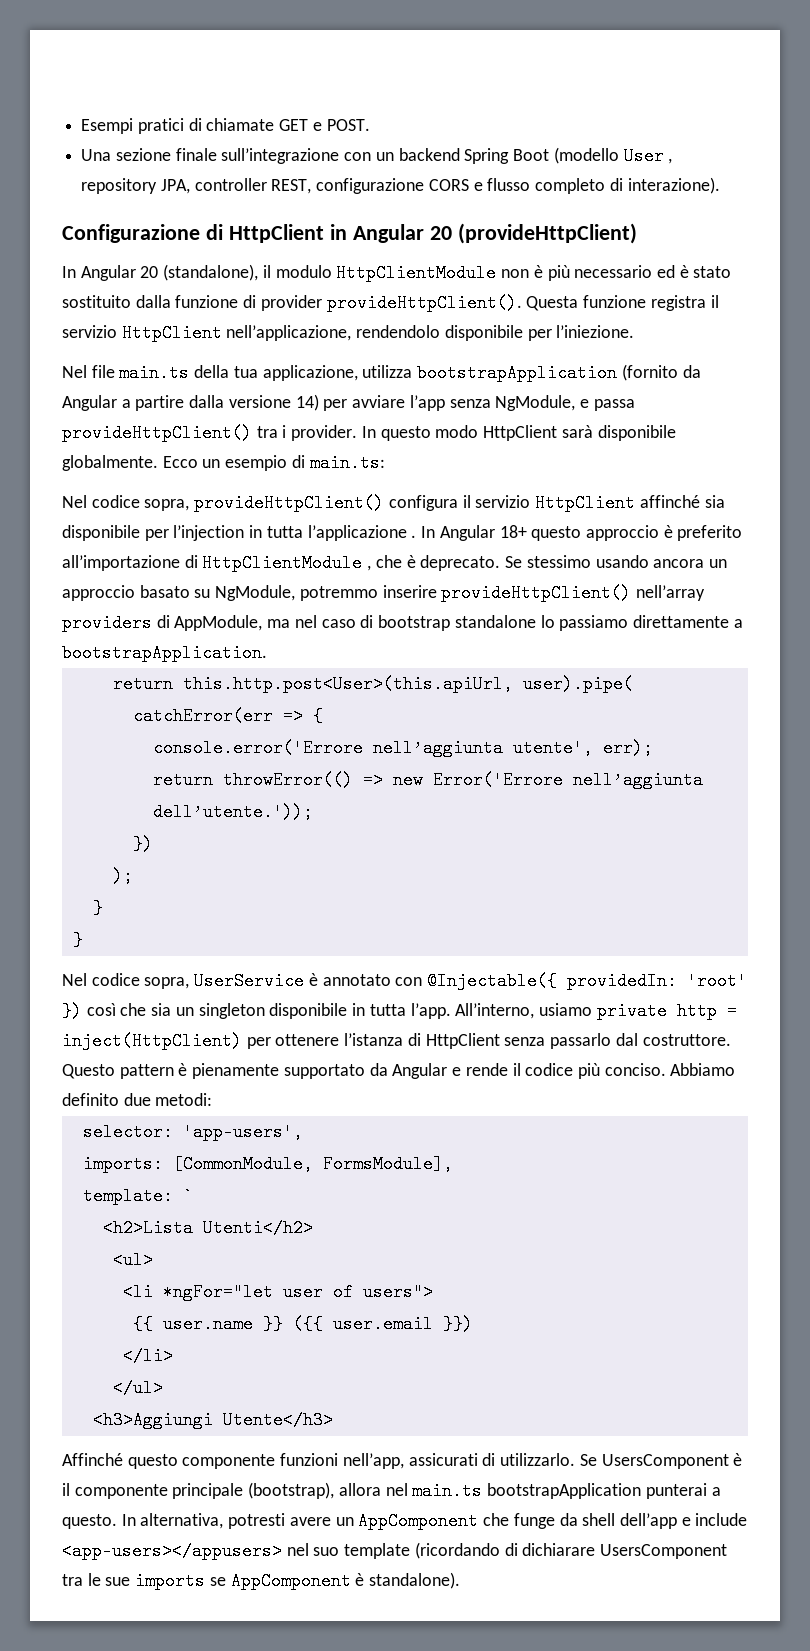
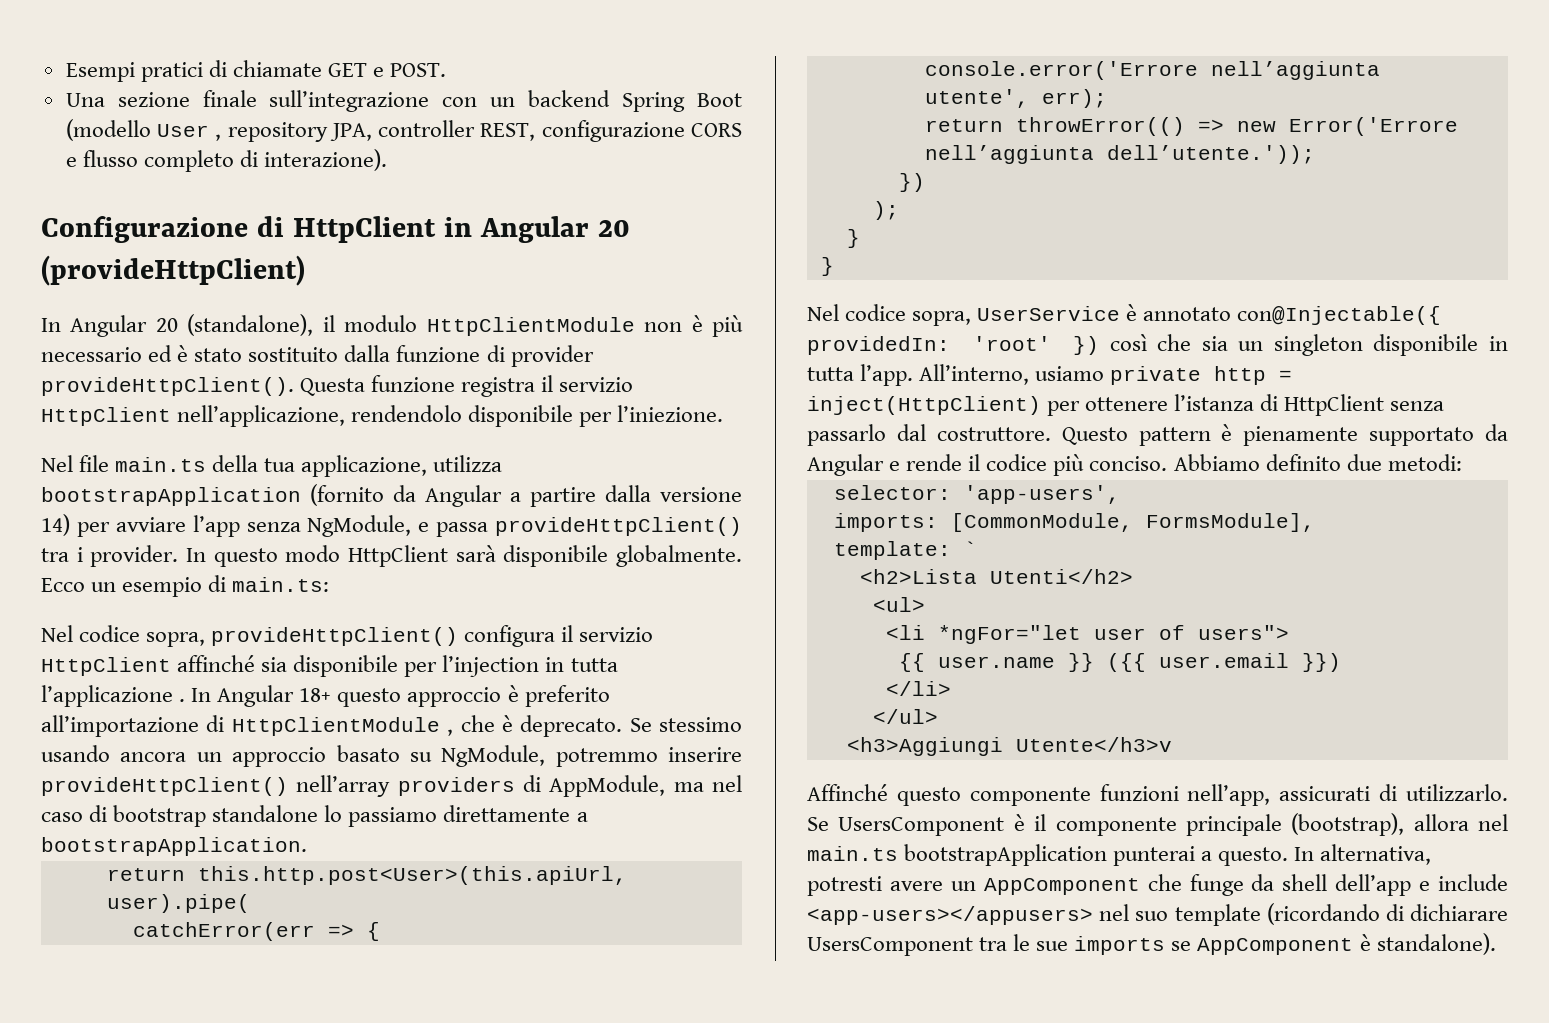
[395,972,558,990] con @Injectable({ -> [1237,306,1442,325] con@Injectable({
[222,1411,333,1429] Utente</h3> -> [1015,737,1172,752] Utente</h3>v

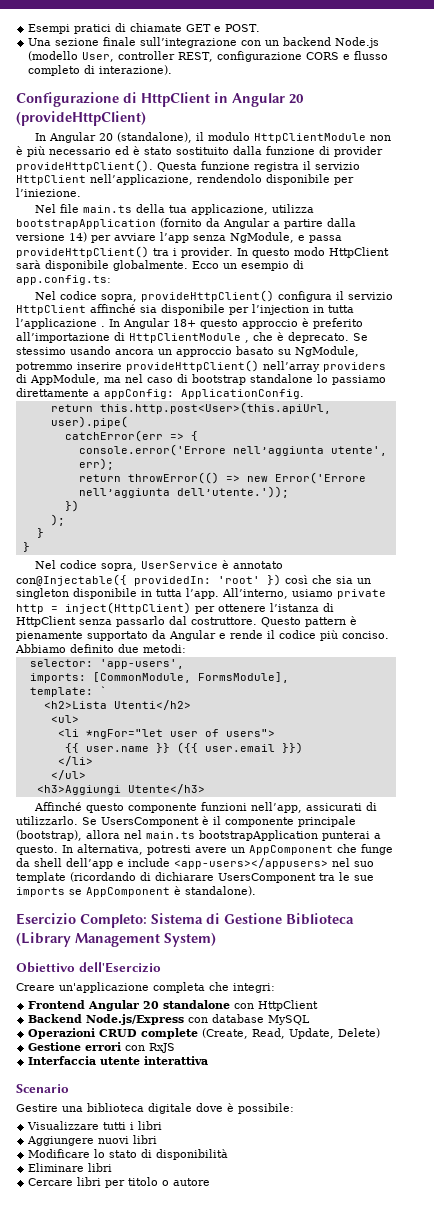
[622,92,742,112] [65,119,372,142] Spring Boot (modello User , repository JPA, -> [335,37,380,48] [28,51,115,62] Node.js (modello User,
[232,577,330,592] main.ts: -> [16,275,111,285] app.config.ts:
[41,837,307,856] bootstrapApplication. -> [104,389,304,399] appConfig: ApplicationConfig.
[1015,737,1172,752] Utente</h3>v -> [127,784,205,794] Utente</h3>
(1496, 944) none -> [16,913,354,928] [16,932,216,947] [16,962,161,973] [16,982,275,993] [28,1000,319,1011] [28,1014,311,1025] [28,1028,381,1039] [28,1042,176,1053] [28,1056,209,1065] [16,1084,69,1093] [16,1103,294,1114] [27,1121,163,1130] [27,1135,158,1146] [28,1149,229,1160] [28,1163,113,1172] [28,1177,211,1188] // Esercizio Completo: Sistema di Gestione Biblioteca (Library Management System) // Obiettivo dell'Esercizio // Creare un'applicazione completa che integri: // Frontend Angular 20 standalone con HttpClient // Backend Node.js/Express con database MySQL // Operazioni CRUD complete (Create, Read, Update, Delete) // Gestione errori con RxJS // Interfaccia utente interattiva // Scenario // Gestire una biblioteca digitale dove è possibile: // Visualizzare tutti i libri // Aggiungere nuovi libri // Modificare lo stato di disponibilità // Eliminare libri // Cercare libri per titolo o autore

